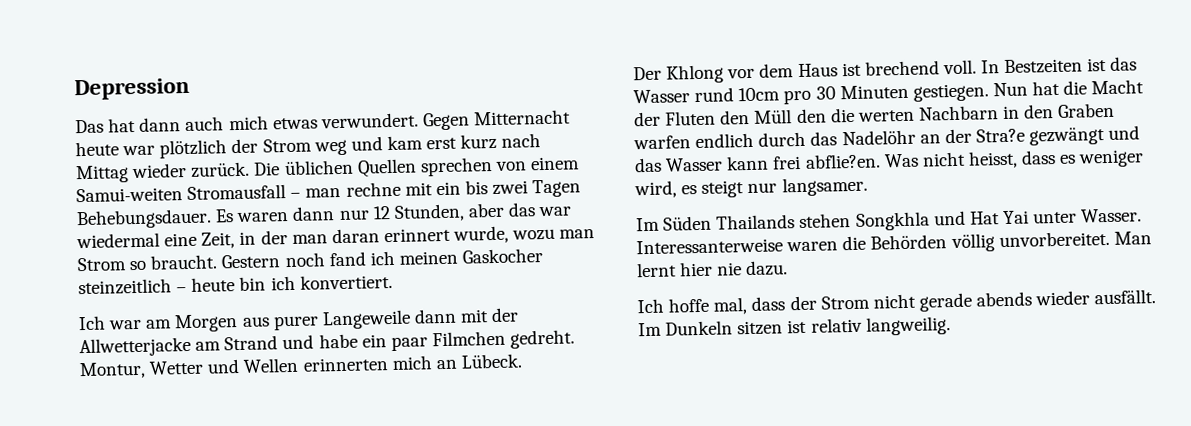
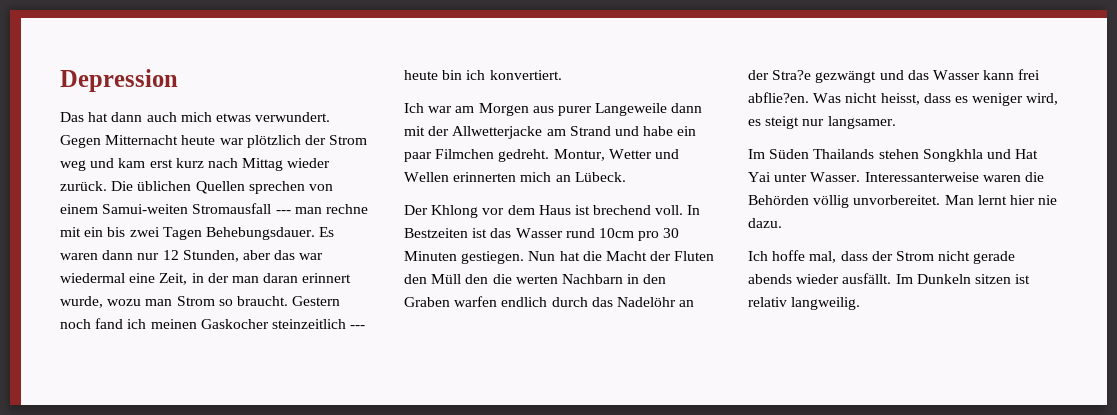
[290,192,302,198] – -> [275,210,291,214] ---
[176,286,188,293] – -> [350,325,366,329] ---

